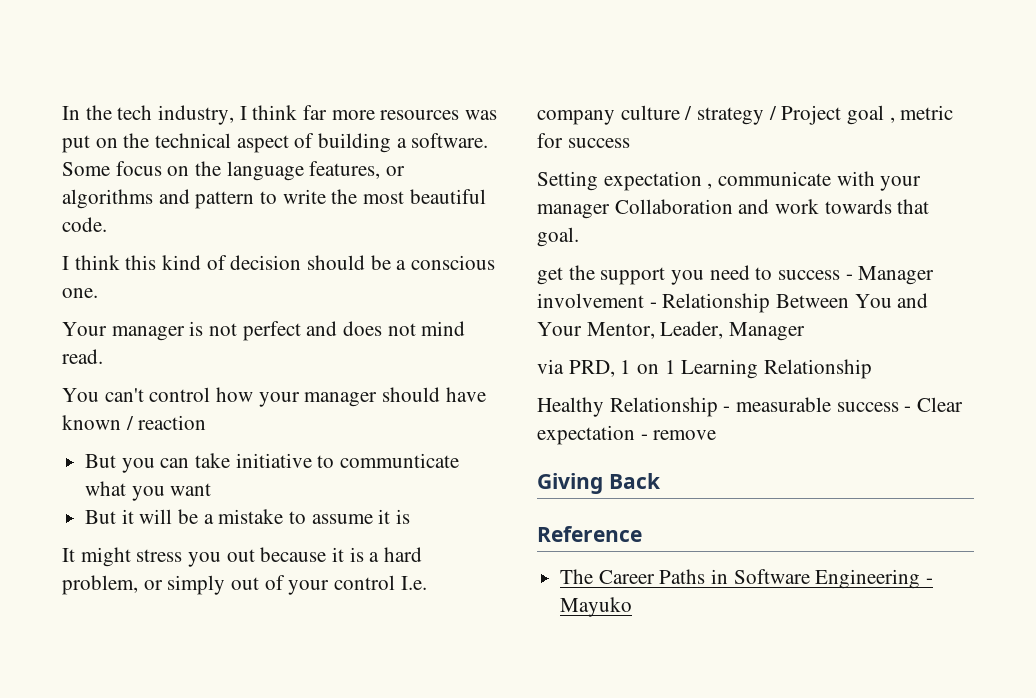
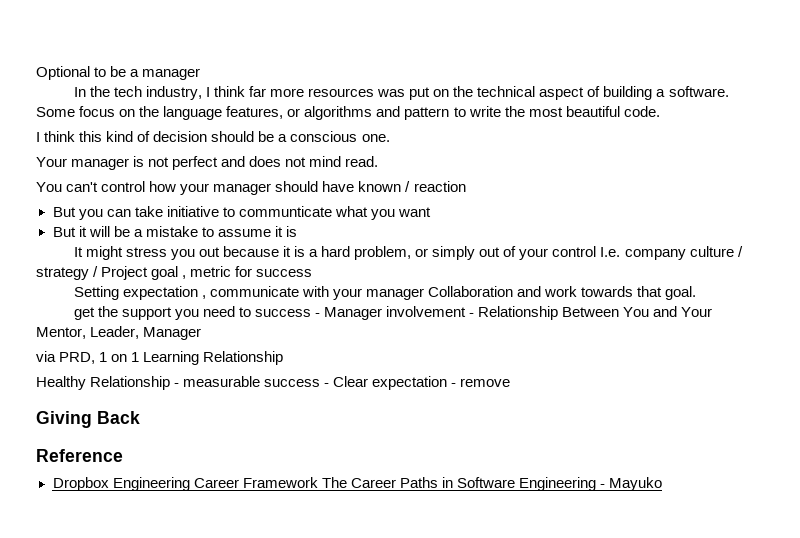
(62, 113) none -> [36,66,201,80] Optional to be a manager //
(642, 534) none -> [52,477,318,491] Dropbox Engineering Career Framework

